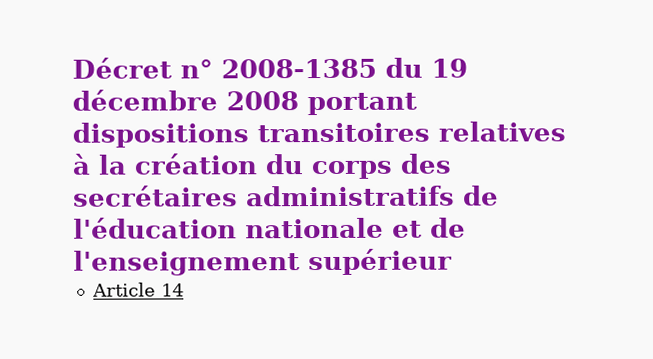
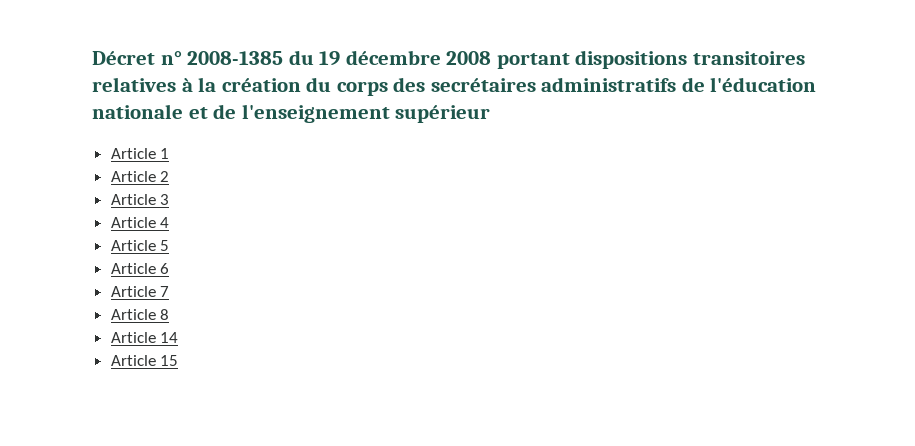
(452, 262) none -> [110,148,170,159] [110,171,170,182] [110,194,170,205] [110,217,170,228] [110,240,170,251] [110,263,170,274] [110,286,170,297] [110,309,170,320] // Article 1 // Article 2 // Article 3 // Article 4 // Article 5 // Article 6 // Article 7 // Article 8
(184, 290) none -> [110,355,179,366] // Article 15

